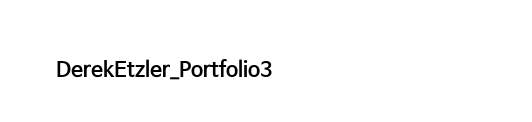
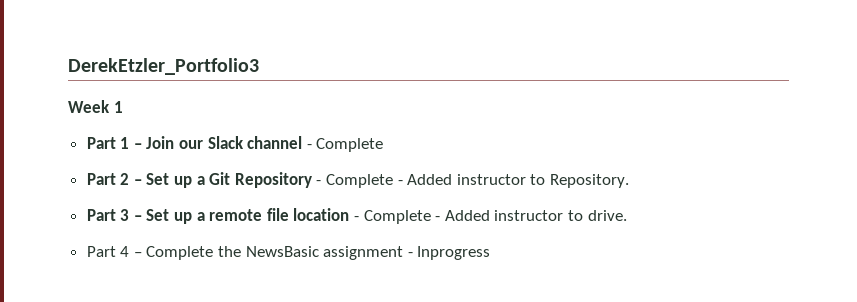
(272, 69) none -> [68,100,123,113] [86,136,384,152] [86,172,629,188] [86,208,627,224] [86,246,491,260] // Week 1 // Part 1 – Join our Slack channel - Complete // Part 2 – Set up a Git Repository - Complete - Added instructor to Repository. // Part 3 – Set up a remote file location - Complete - Added instructor to drive. // Part 4 – Complete the NewsBasic assignment - Inprogress

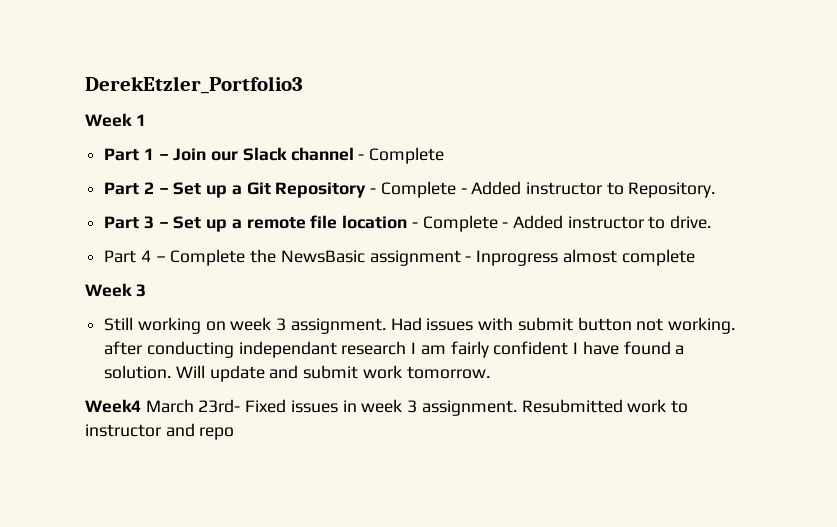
(491, 253) none -> [562,249,695,266] [85,283,146,297] [104,317,735,334] [104,341,685,358] [104,365,490,382] [85,399,688,416] [85,423,235,440] almost complete // Week 3 // Still working on week 3 assignment. Had issues with submit button not working. after conducting independant research I am fairly confident I have found a solution. Will update and submit work tomorrow. // Week4 March 23rd- Fixed issues in week 3 assignment. Resubmitted work to instructor and repo

